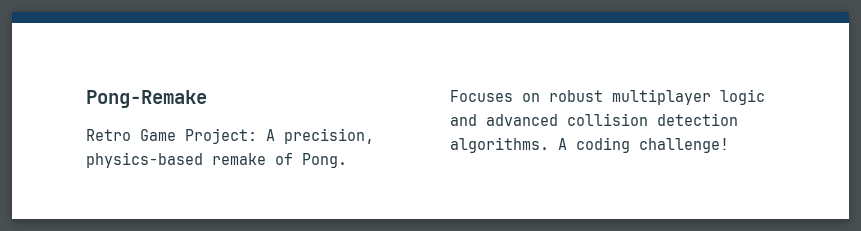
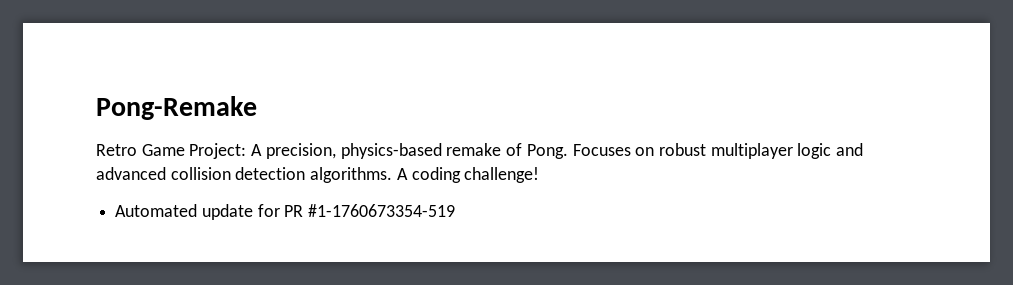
(729, 145) none -> [115,204,456,220] // Automated update for PR #1-1760673354-519

